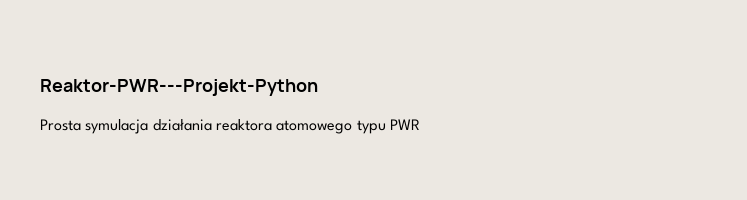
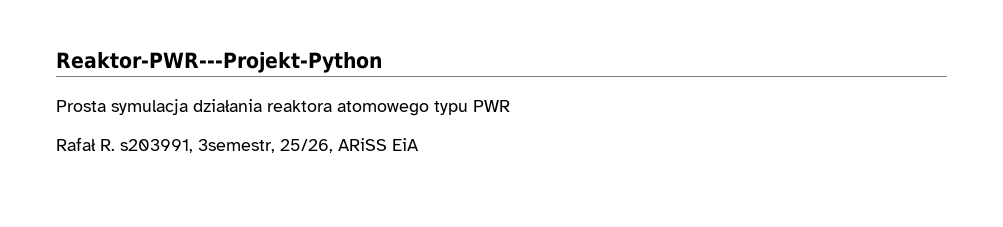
(420, 124) none -> [56,137,419,153] // Rafał R. s203991, 3semestr, 25/26, ARiSS EiA

